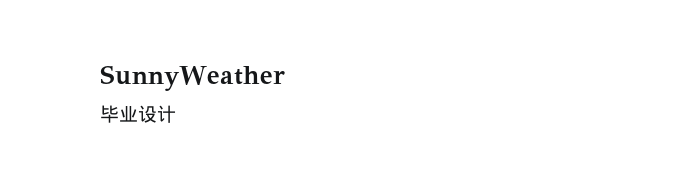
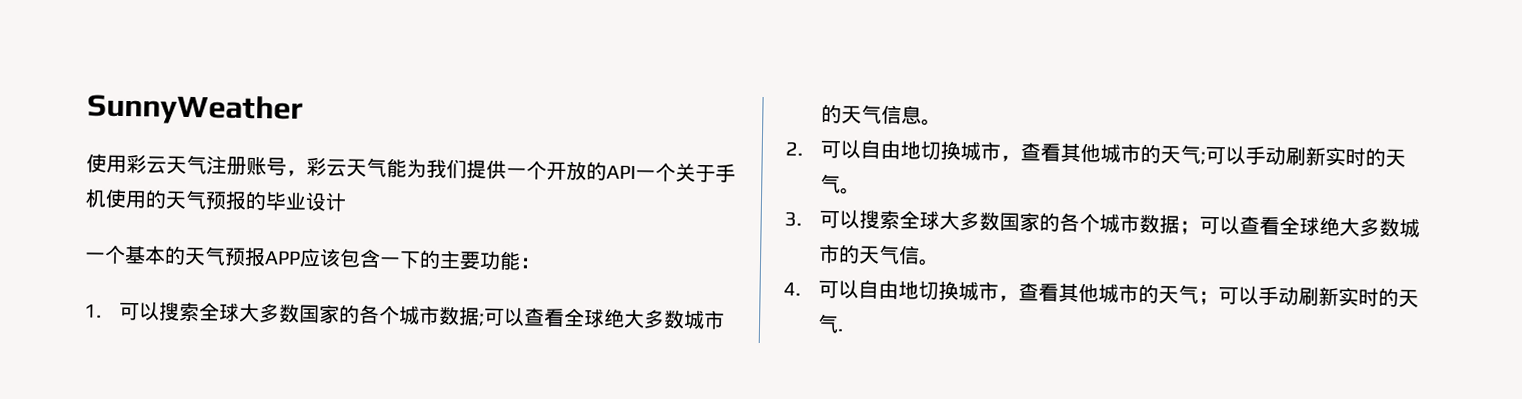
[100,105,176,123] 毕业设计 -> [86,153,736,183] [85,188,347,212] [84,244,541,271] [84,301,725,330] [820,103,942,126] [785,139,1406,168] [819,173,861,195] [784,209,1420,238] [818,243,940,266] [783,279,1419,308] [816,313,843,334] 使用彩云天气注册账号，彩云天气能为我们提供一个开放的API一个关于手机使用的天气预报的毕业设计 // 一个基本的天气预报APP应该包含一下的主要功能： // 1.可以搜索全球大多数国家的各个城市数据;可以查看全球绝大多数城市的天气信息。 // 2.可以自由地切换城市，查看其他城市的天气;可以手动刷新实时的天气。 // 3.可以搜索全球大多数国家的各个城市数据；可以查看全球绝大多数城市的天气信。 // 4.可以自由地切换城市，查看其他城市的天气；可以手动刷新实时的天气.

